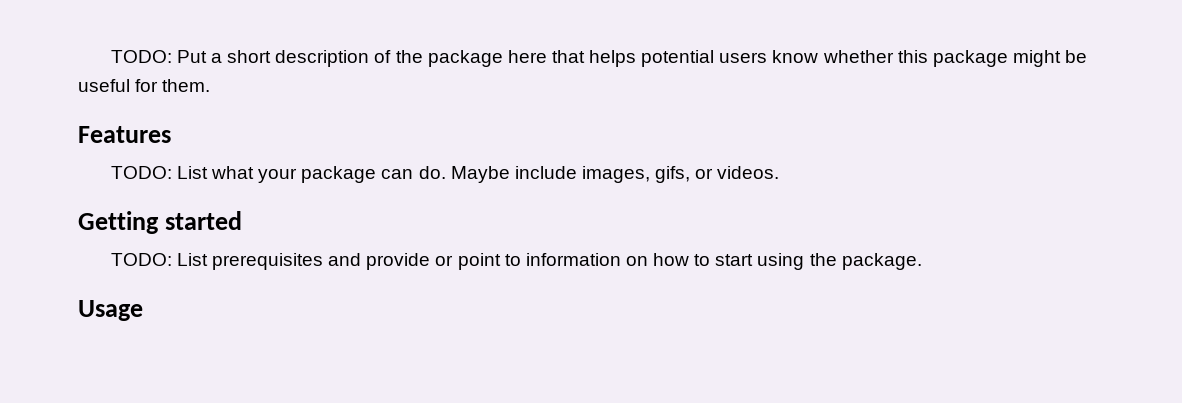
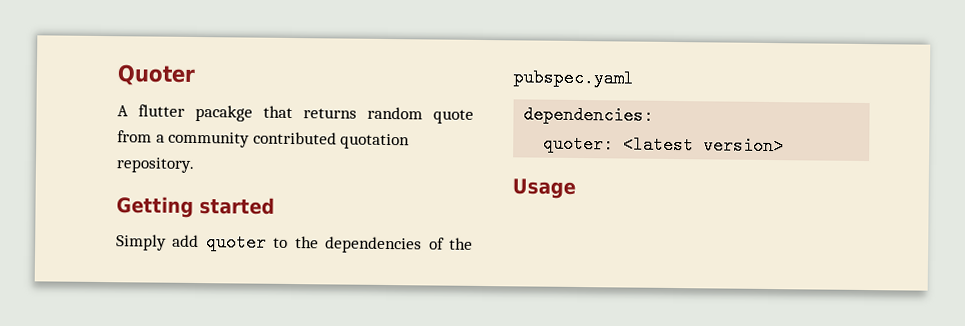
[110,50,1088,67] [78,79,211,92] [78,126,171,143] [110,166,780,183] [78,211,242,234] [110,253,922,270] TODO: Put a short description of the package here that helps potential users know whether this package might be useful for them. // Features // TODO: List what your package can do. Maybe include images, gifs, or videos. // Getting started // TODO: List prerequisites and provide or point to information on how to start using the package. -> [117,64,196,86] [117,104,474,124] [117,130,411,150] [116,157,195,173] [116,196,275,218] [116,233,473,254] [513,68,634,88] [523,105,655,125] [543,134,785,156] Quoter // A flutter pacakge that returns random quote from a community contributed quotation repository. // Getting started // Simply add quoter to the dependencies of the pubspec.yaml // dependencies: // quoter: <latest version>

